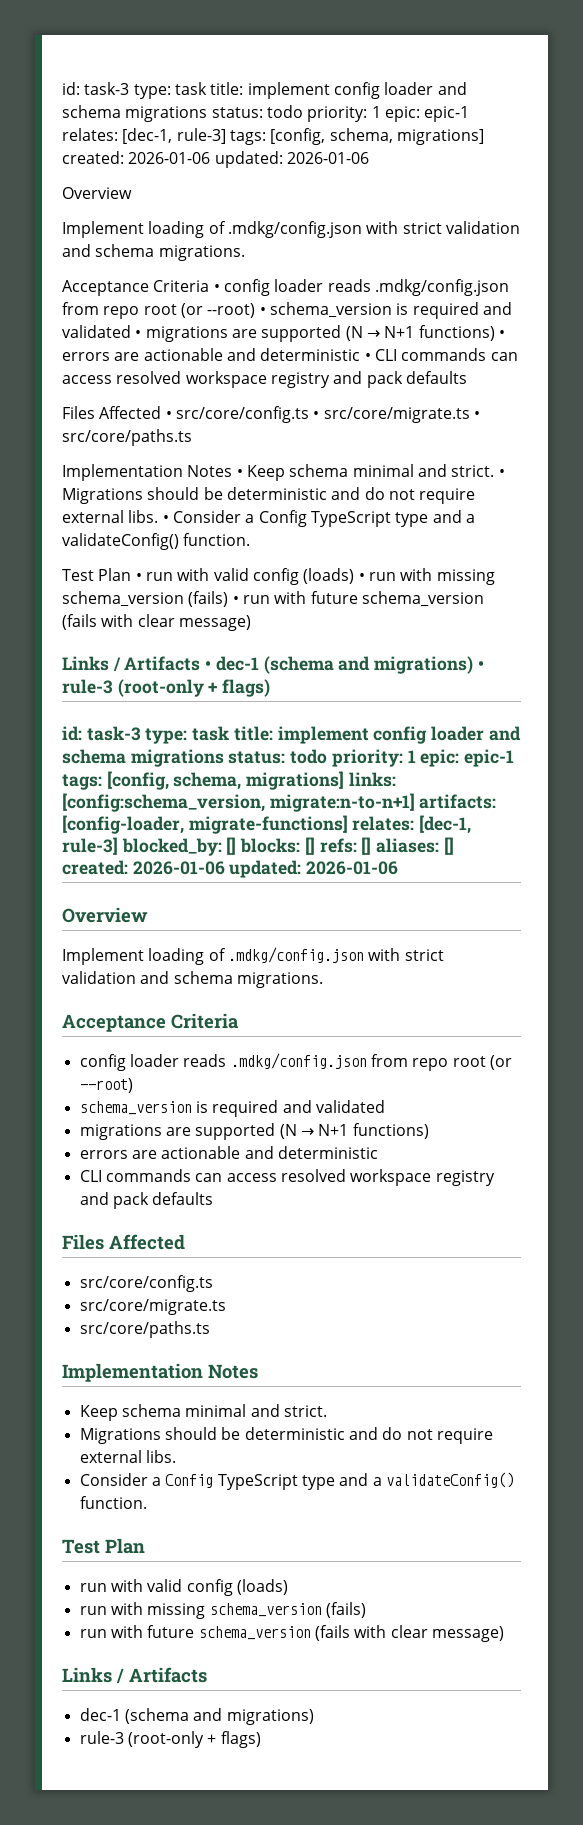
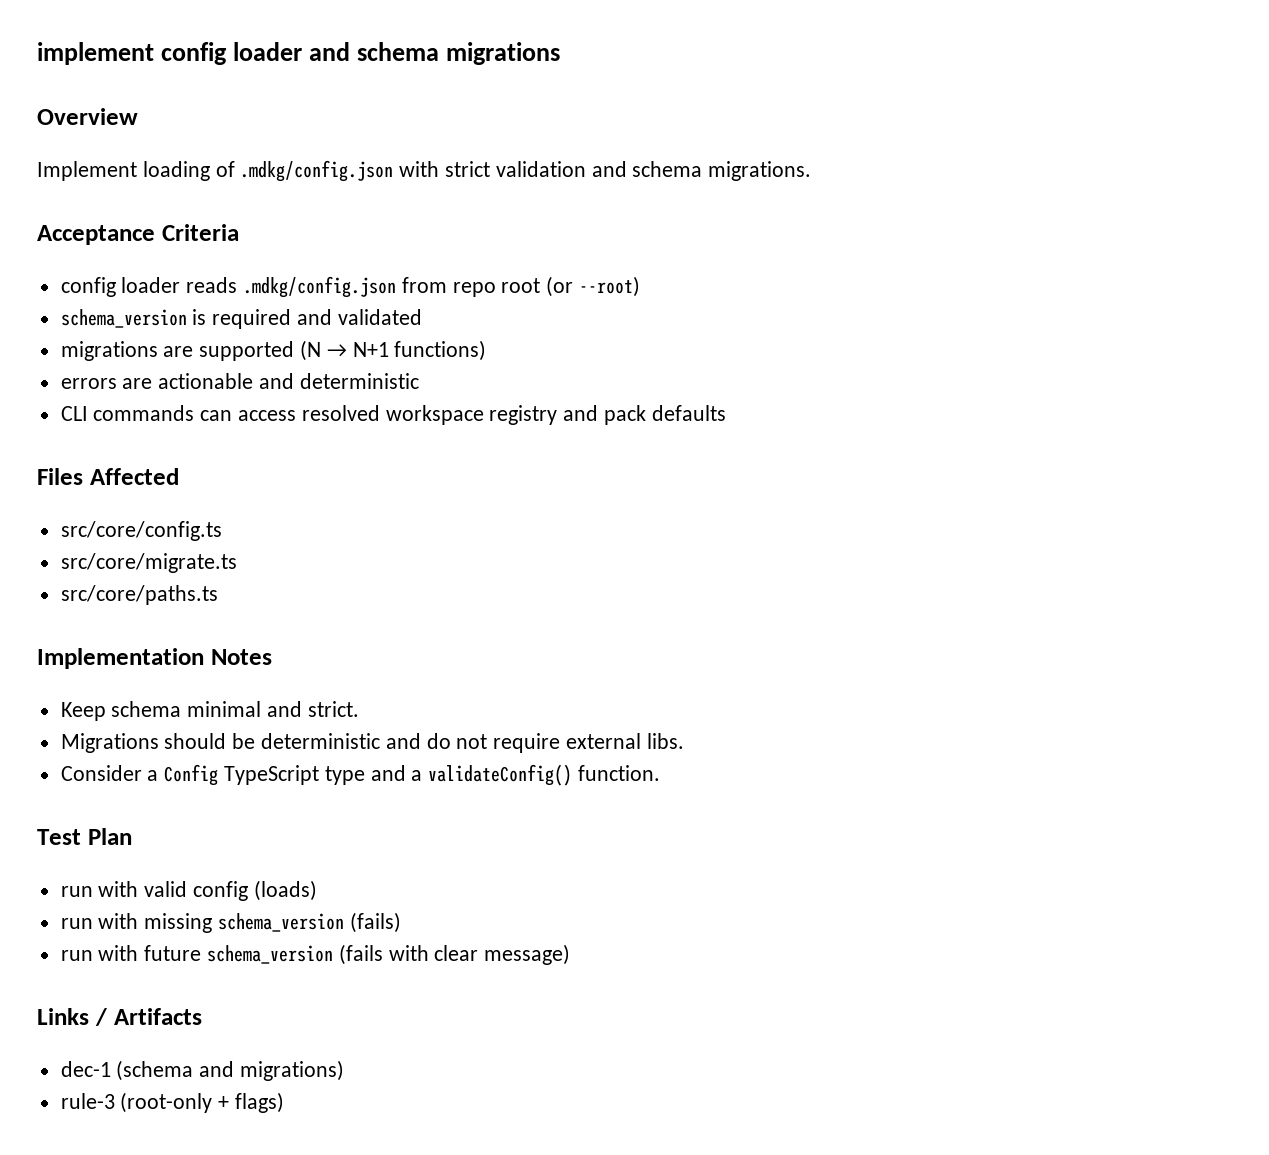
[62,82,467,99] [62,105,470,122] [62,128,484,145] [62,151,369,168] [62,187,132,199] [62,221,520,238] [62,244,245,261] [62,279,509,296] [62,302,512,319] [62,325,505,342] [62,348,518,361] [62,371,467,388] [62,406,480,423] [62,429,192,446] [62,464,505,481] [62,487,476,504] [62,510,475,527] [62,533,251,550] [62,568,495,585] [62,591,484,607] [62,614,251,631] [62,656,484,674] [62,679,271,697] [62,726,521,744] [62,749,515,767] [62,771,396,790] [62,793,497,812] [62,815,472,834] [62,837,454,856] [62,860,399,878] id: task-3 type: task title: implement config loader and schema migrations status: todo priority: 1 epic: epic-1 relates: [dec-1, rule-3] tags: [config, schema, migrations] created: 2026-01-06 updated: 2026-01-06 // Overview // Implement loading of .mdkg/config.json with strict validation and schema migrations. // Acceptance Criteria • config loader reads .mdkg/config.json from repo root (or --root) • schema_version is required and validated • migrations are supported (N → N+1 functions) • errors are actionable and deterministic • CLI commands can access resolved workspace registry and pack defaults // Files Affected • src/core/config.ts • src/core/migrate.ts • src/core/paths.ts // Implementation Notes • Keep schema minimal and strict. • Migrations should be deterministic and do not require external libs. • Consider a Config TypeScript type and a validateConfig() function. // Test Plan • run with valid config (loads) • run with missing schema_version (fails) • run with future schema_version (fails with clear message) // Links / Artifacts • dec-1 (schema and migrations) • rule-3 (root-only + flags) // id: task-3 type: task title: implement config loader and schema migrations status: todo priority: 1 epic: epic-1 tags: [config, schema, migrations] links: [config:schema_version, migrate:n-to-n+1] artifacts: [config-loader, migrate-functions] relates: [dec-1, rule-3] blocked_by: [] blocks: [] refs: [] aliases: [] created: 2026-01-06 updated: 2026-01-06 -> [37,42,561,65] implement config loader and schema migrations

